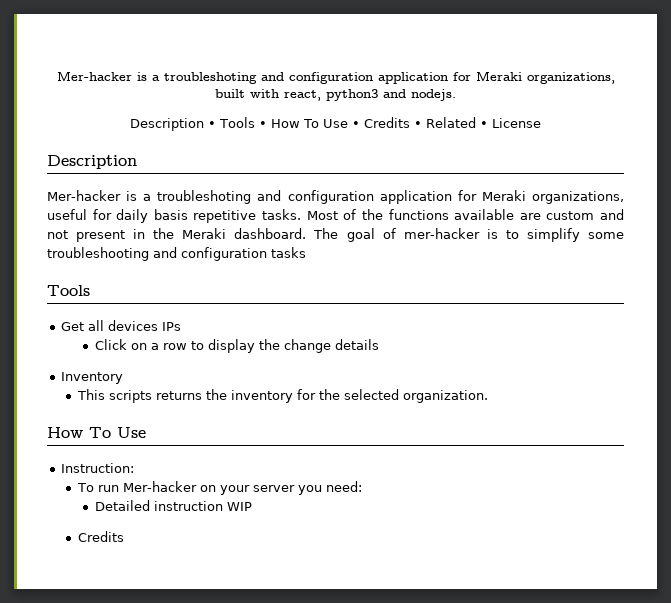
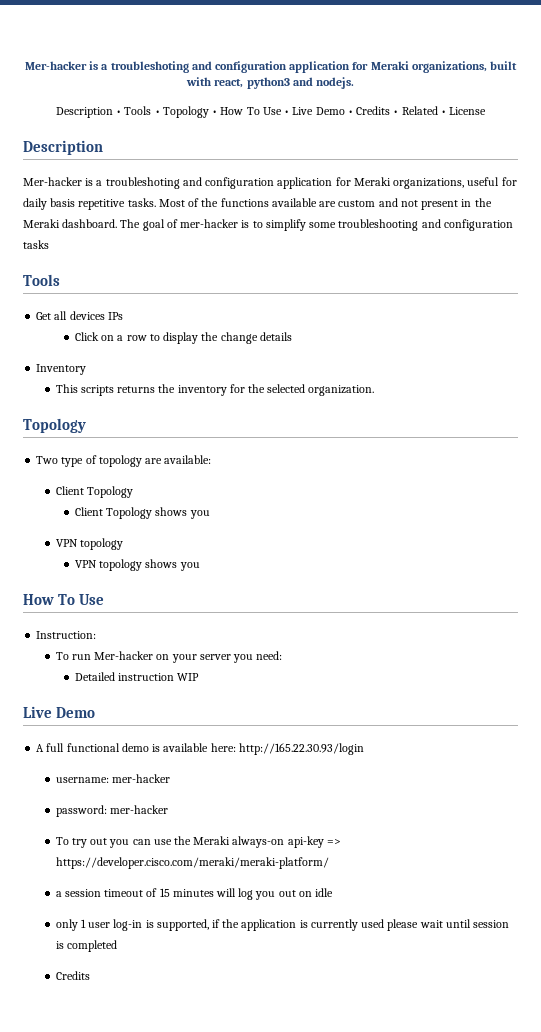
(267, 124) none -> [162,106,218,118] Topology •
(361, 124) none -> [292,107,353,115] Live Demo •
(488, 396) none -> [23,418,86,433] [36,455,212,467] [55,486,133,498] [74,507,210,519] [55,538,123,550] [74,559,200,571] // Topology // Two type of topology are available: // Client Topology // Client Topology shows you // VPN topology // VPN topology shows you
(252, 506) none -> [23,706,96,718] [36,743,364,755] [55,774,170,783] [55,805,168,817] [55,836,341,848] [55,857,329,869] [55,888,334,900] [55,919,510,931] [55,940,117,952] // Live Demo // A full functional demo is available here: http://165.22.30.93/login // username: mer-hacker // password: mer-hacker // To try out you can use the Meraki always-on api-key => https://developer.cisco.com/meraki/meraki-platform/ // a session timeout of 15 minutes will log you out on idle // only 1 user log-in is supported, if the application is currently used please wait until session is completed

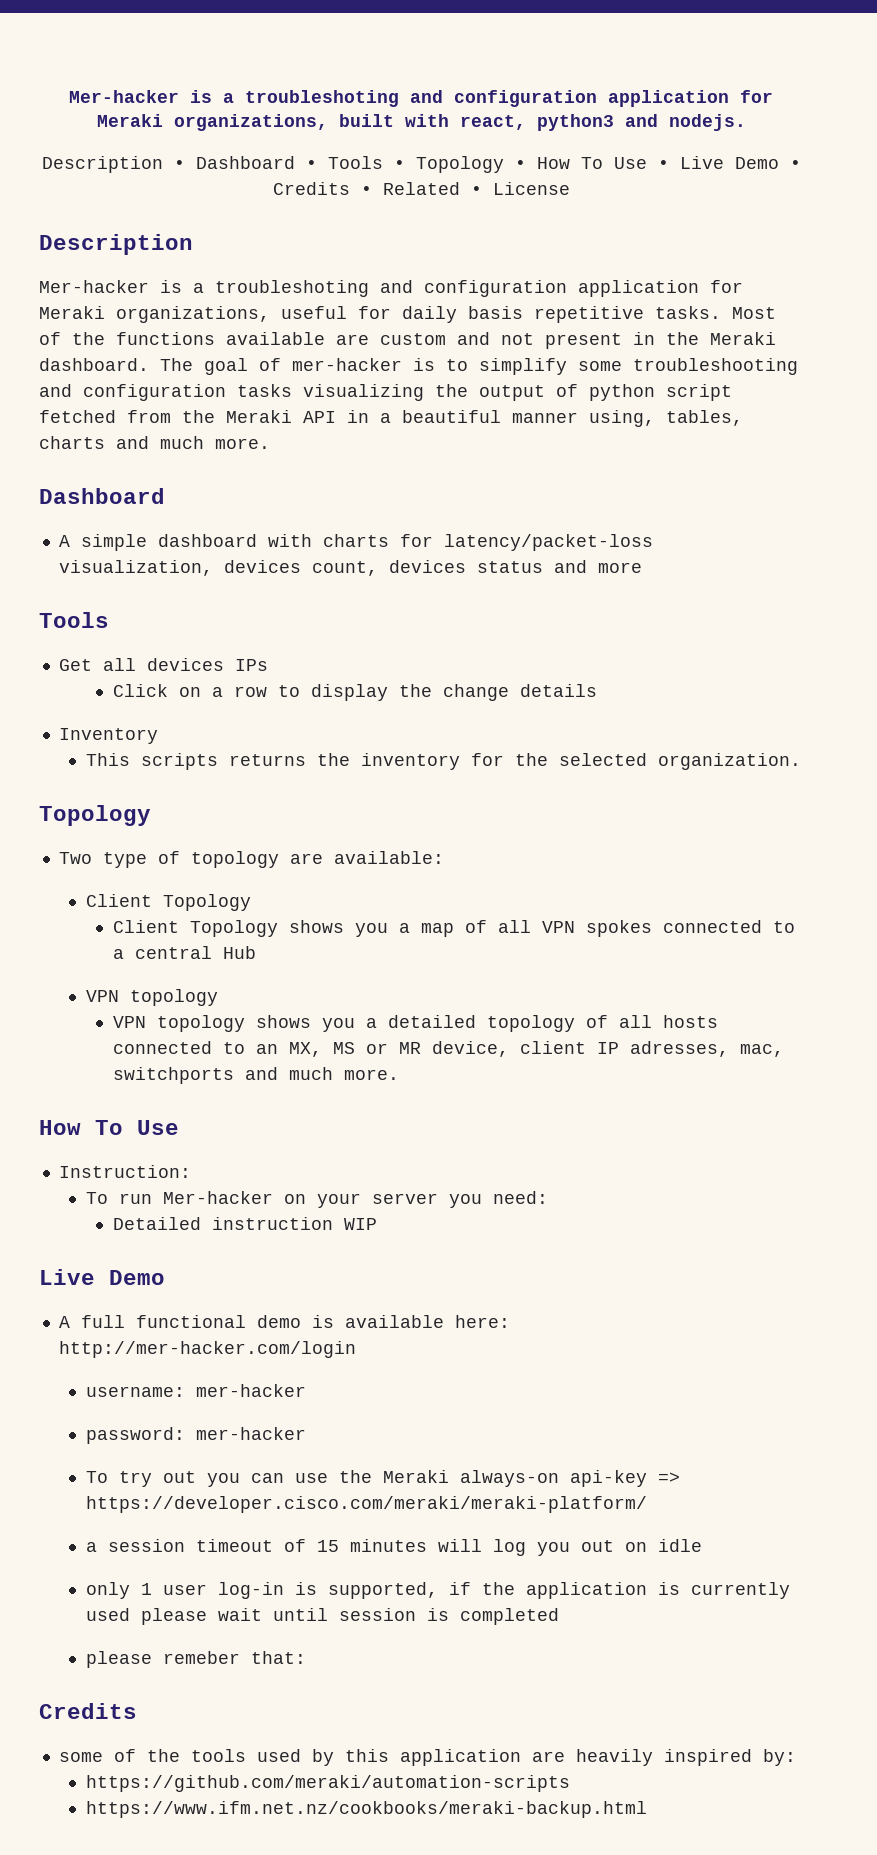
(122, 112) none -> [195,156,317,169] Dashboard •
(49, 244) none -> [303,384,732,401] [39,410,743,427] [39,436,270,449] [39,488,165,504] [58,534,653,551] [58,560,642,576] visualizing the output of python script fetched from the Meraki API in a beautiful manner using, tables, charts and much more. // Dashboard // A simple dashboard with charts for latency/packet-loss visualization, devices count, devices status and more
(210, 514) none -> [398,920,795,937] [112,946,256,959] a map of all VPN spokes connected to a central Hub
(200, 566) none -> [365,1015,718,1032] [112,1041,784,1057] [112,1067,399,1084] a detailed topology of all hosts connected to an MX, MS or MR device, client IP adresses, mac, switchports and much more.
[238,743,364,755] http://165.22.30.93/login -> [58,1341,356,1358] http://mer-hacker.com/login
[55,971,90,980] Credits -> [85,1651,306,1668] [39,1703,137,1719] [58,1749,796,1766] [85,1775,570,1792] [85,1801,647,1818] please remeber that: // Credits // some of the tools used by this application are heavily inspired by: // https://github.com/meraki/automation-scripts // https://www.ifm.net.nz/cookbooks/meraki-backup.html

